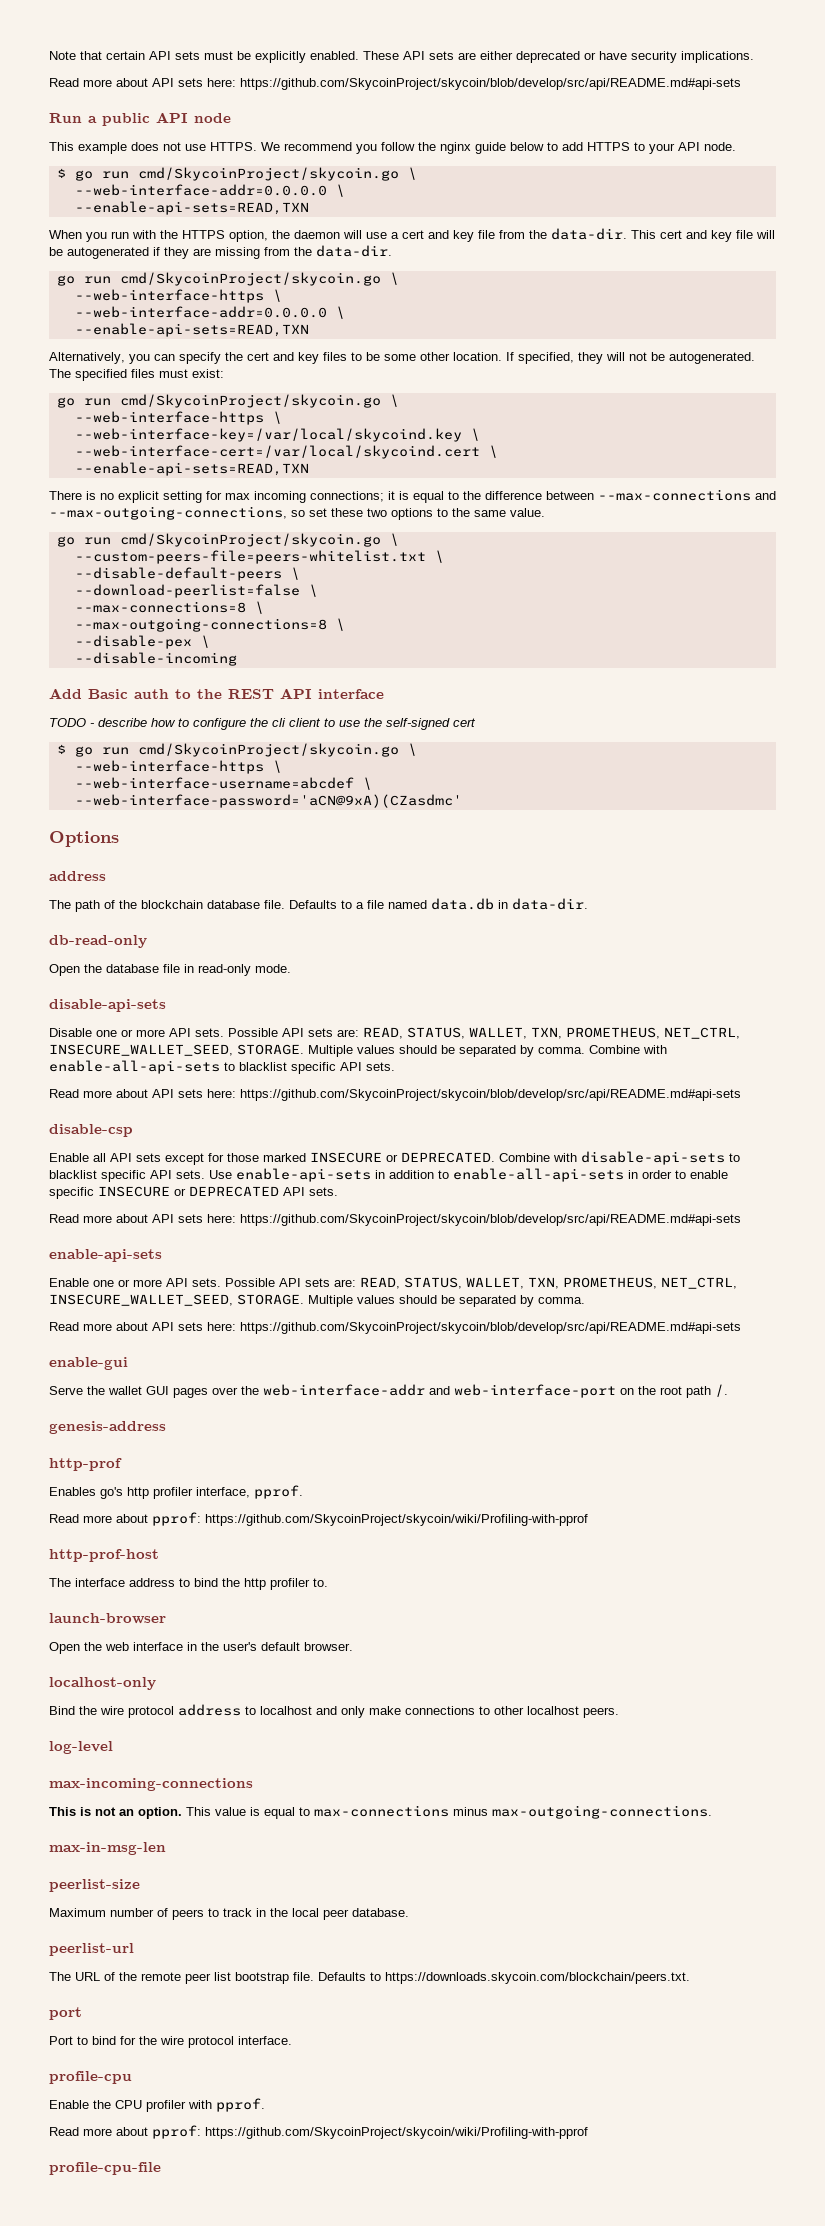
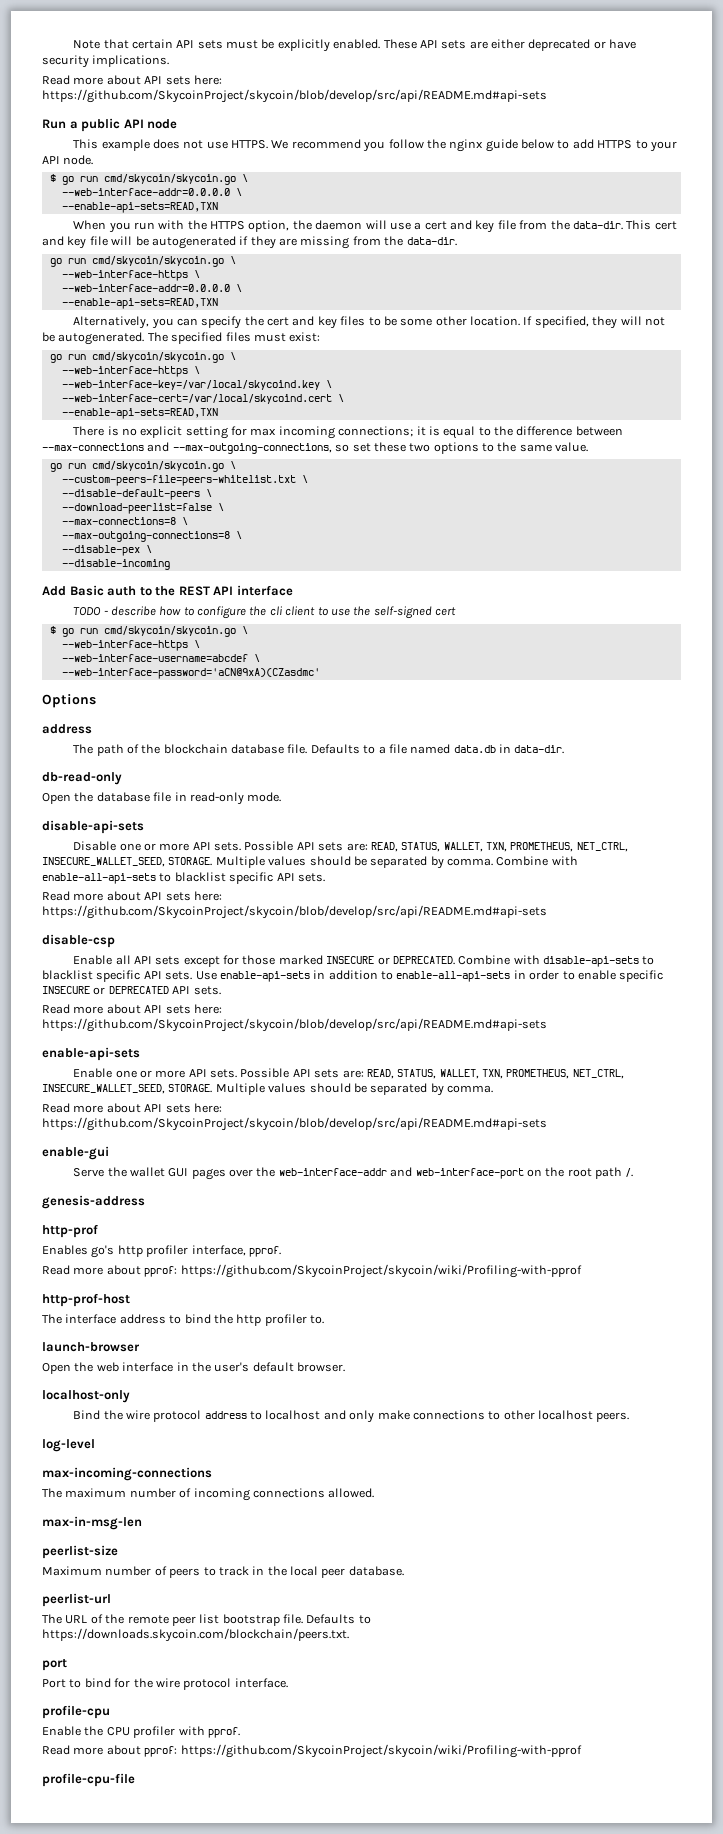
[137,167,399,181] cmd/SkycoinProject/skycoin.go -> [103,174,236,185] cmd/skycoin/skycoin.go
[119,272,381,286] cmd/SkycoinProject/skycoin.go -> [91,256,224,267] cmd/skycoin/skycoin.go
[119,394,381,408] cmd/SkycoinProject/skycoin.go -> [91,352,224,363] cmd/skycoin/skycoin.go
[119,533,381,547] cmd/SkycoinProject/skycoin.go -> [91,461,224,472] cmd/skycoin/skycoin.go
[137,743,399,757] cmd/SkycoinProject/skycoin.go -> [103,626,236,637] cmd/skycoin/skycoin.go
[49,1805,712,1819] This is not an option. This value is equal to max-connections minus max-outgoing-connections. -> [42,1488,375,1501] The maximum number of incoming connections allowed.

